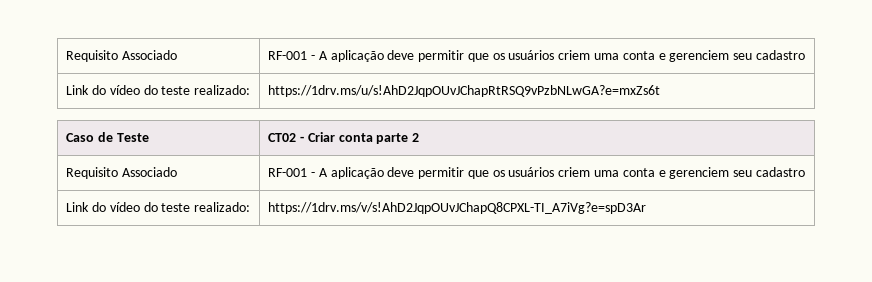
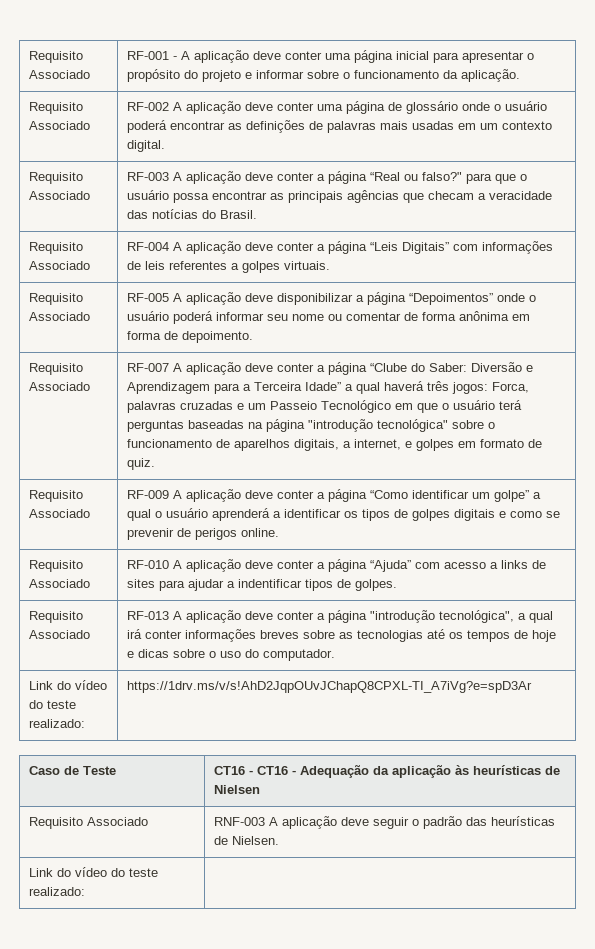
[66,50,177,62] [268,50,805,62] [66,85,251,95] [268,85,661,97] [66,132,149,142] [268,132,420,144] [66,167,177,179] [268,167,805,179] Requisito Associado | RF-001 - A aplicação deve permitir que os usuários criem uma conta e gerenciem seu cadastro // Link do vídeo do teste realizado: | https://1drv.ms/u/s!AhD2JqpOUvJChapRtRSQ9vPzbNLwGA?e=mxZs6t // Caso de Teste | CT02 - Criar conta parte 2 // Requisito Associado | RF-001 - A aplicação deve permitir que os usuários criem uma conta e gerenciem seu cadastro -> [28,51,83,63] [28,70,90,79] [126,50,534,63] [126,69,520,82] [28,102,83,114] [28,121,90,130] [126,101,547,114] [126,120,552,133] [126,140,165,152] [28,172,83,184] [28,191,90,200] [126,171,527,184] [126,190,552,203] [126,209,257,219] [28,242,83,254] [28,261,90,270] [126,241,553,254] [126,261,330,273] [28,293,83,305] [28,312,90,321] [126,292,536,305] [126,311,530,324] [126,331,253,343] [28,363,83,375] [28,382,90,391] [126,362,533,375] [126,381,529,394] [126,400,522,413] [126,419,495,432] [126,439,542,451] [126,458,155,470] [28,490,83,502] [28,509,90,518] [126,489,541,502] [126,508,560,521] [126,528,279,540] [28,560,83,572] [28,579,90,588] [126,559,546,572] [126,579,397,591] [28,611,83,623] [28,630,90,639] [126,610,553,623] [126,629,556,642] [126,649,335,661] Requisito Associado | RF-001 - A aplicação deve conter uma página inicial para apresentar o propósito do projeto e informar sobre o funcionamento da aplicação. // Requisito Associado | RF-002 A aplicação deve conter uma página de glossário onde o usuário poderá encontrar as definições de palavras mais usadas em um contexto digital. // Requisito Associado | RF-003 A aplicação deve conter a página “Real ou falso?" para que o usuário possa encontrar as principais agências que checam a veracidade das notícias do Brasil. // Requisito Associado | RF-004 A aplicação deve conter a página “Leis Digitais” com informações de leis referentes a golpes virtuais. // Requisito Associado | RF-005 A aplicação deve disponibilizar a página “Depoimentos” onde o usuário poderá informar seu nome ou comentar de forma anônima em forma de depoimento. // Requisito Associado | RF-007 A aplicação deve conter a página “Clube do Saber: Diversão e Aprendizagem para a Terceira Idade” a qual haverá três jogos: Forca, palavras cruzadas e um Passeio Tecnológico em que o usuário terá perguntas baseadas na página "introdução tecnológica" sobre o funcionamento de aparelhos digitais, a internet, e golpes em formato de quiz. // Requisito Associado | RF-009 A aplicação deve conter a página “Como identificar um golpe” a qual o usuário aprenderá a identificar os tipos de golpes digitais e como se prevenir de perigos online. // Requisito Associado | RF-010 A aplicação deve conter a página “Ajuda” com acesso a links de sites para ajudar a indentificar tipos de golpes. // Requisito Associado | RF-013 A aplicação deve conter a página "introdução tecnológica", a qual irá conter informações breves sobre as tecnologias até os tempos de hoje e dicas sobre o uso do computador.
(647, 208) none -> [28,766,116,775] [213,765,560,778] [213,785,260,794] [28,817,148,829] [213,816,555,829] [213,836,279,845] [28,867,158,877] [28,887,85,896] // Caso de Teste | CT16 - CT16 - Adequação da aplicação às heurísticas de Nielsen // Requisito Associado | RNF-003 A aplicação deve seguir o padrão das heurísticas de Nielsen. // Link do vídeo do teste realizado: |

